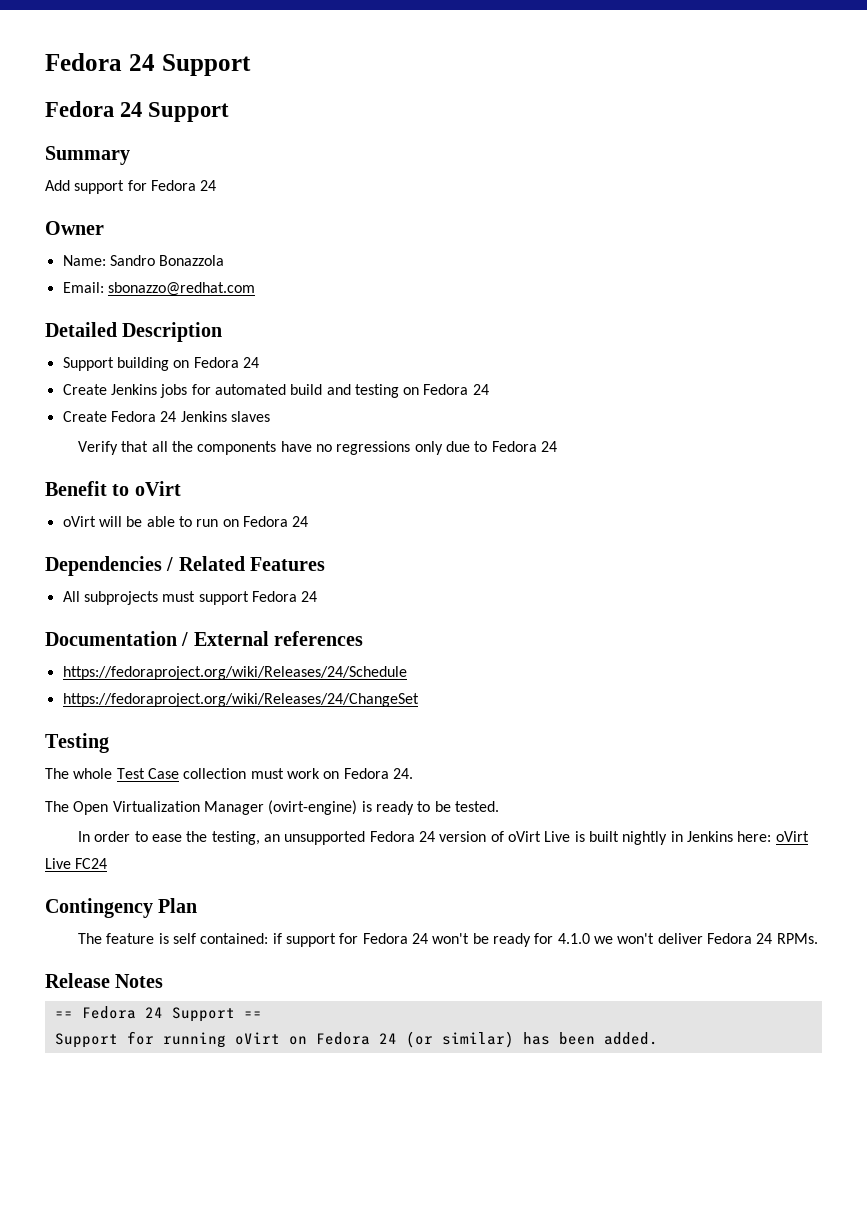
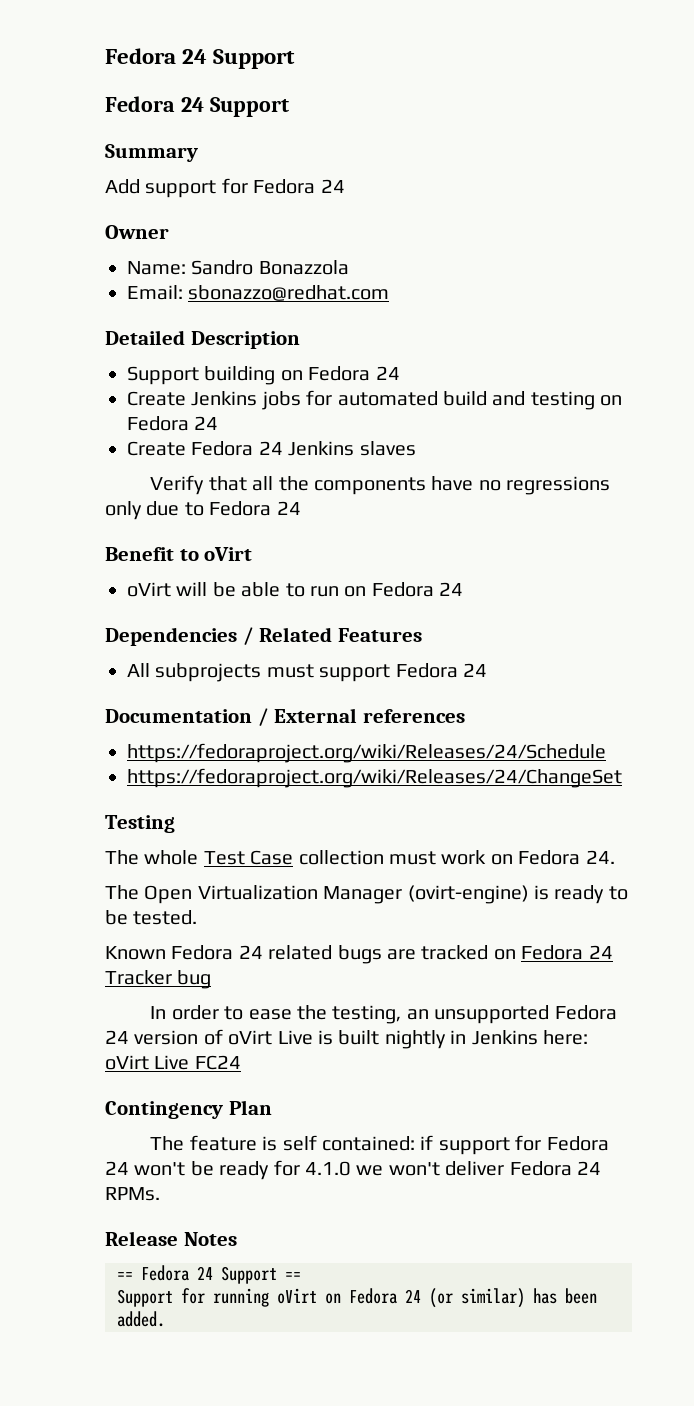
(499, 806) none -> [105,945,613,964] [105,970,212,989] // Known Fedora 24 related bugs are tracked on Fedora 24 Tracker bug

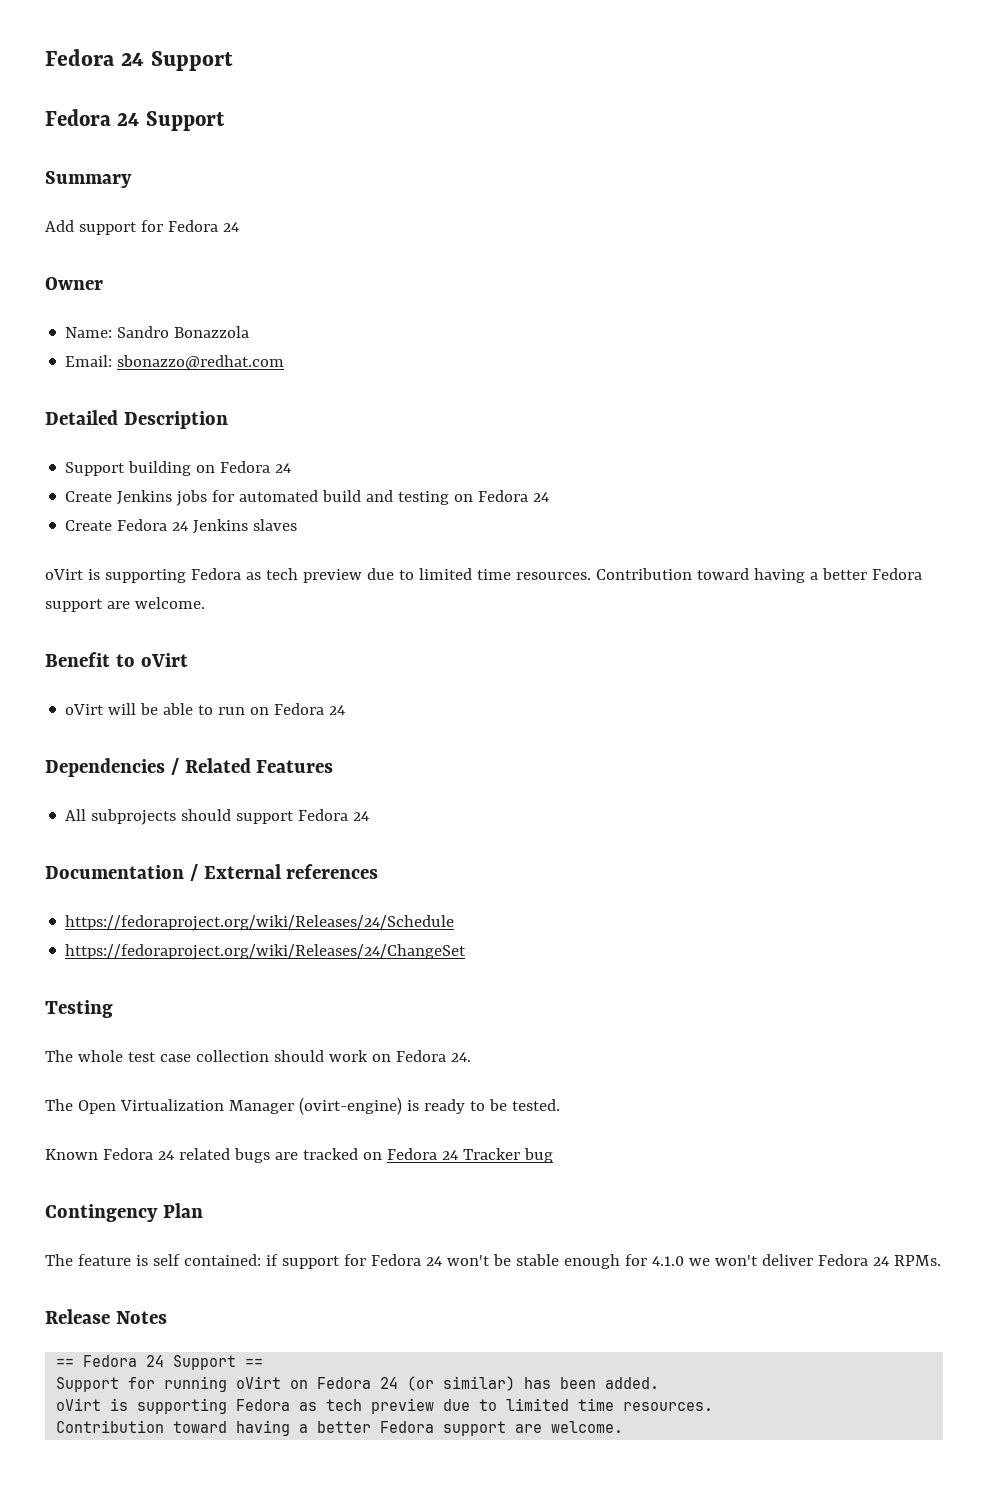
[150,475,611,495] [105,501,301,520] Verify that all the components have no regressions only due to Fedora 24 -> [45,568,922,583] [45,597,205,612] oVirt is supporting Fedora as tech preview due to limited time resources. Contribution toward having a better Fedora support are welcome.
[266,664,314,678] must -> [181,809,232,821] should
[203,850,436,865] Test Case collection must -> [127,1050,324,1062] test case collection should
[150,1005,617,1024] [105,1029,588,1049] [105,1055,241,1070] // In order to ease the testing, an unsupported Fedora 24 version of oVirt Live is built nightly in Jenkins here: oVirt Live FC24 -> (553, 1155) none
[219,1161,270,1180] ready -> [515,1254,620,1269] stable enough
(165, 1319) none -> [56,1398,714,1414] [56,1420,624,1436] // oVirt is supporting Fedora as tech preview due to limited time resources. // Contribution toward having a better Fedora support are welcome.

